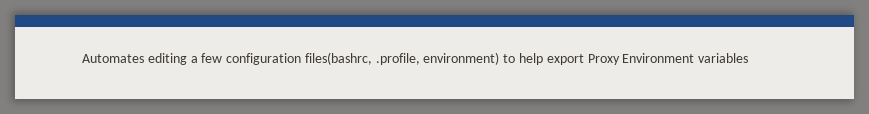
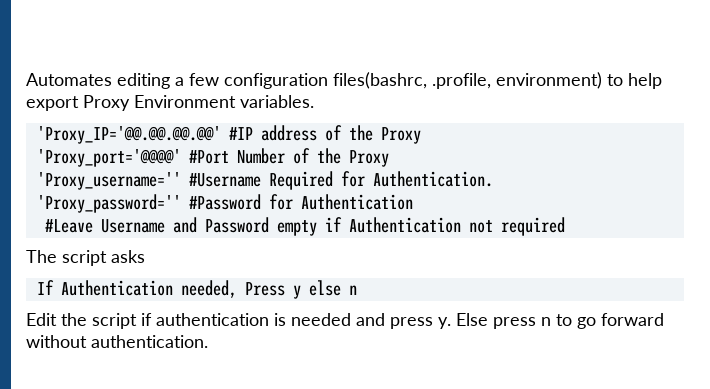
[698,53,749,63] variables -> [240,95,314,108] [36,125,421,144] [36,148,389,167] [36,171,493,190] [36,194,413,213] [44,217,565,236] [26,250,145,266] [36,280,357,299] [26,313,664,329] [26,335,208,348] variables. // 'Proxy_IP='@@.@@.@@.@@' #IP address of the Proxy // 'Proxy_port='@@@@' #Port Number of the Proxy // 'Proxy_username='' #Username Required for Authentication. // 'Proxy_password='' #Password for Authentication // #Leave Username and Password empty if Authentication not required // The script asks // If Authentication needed, Press y else n // Edit the script if authentication is needed and press y. Else press n to go forward without authentication.

